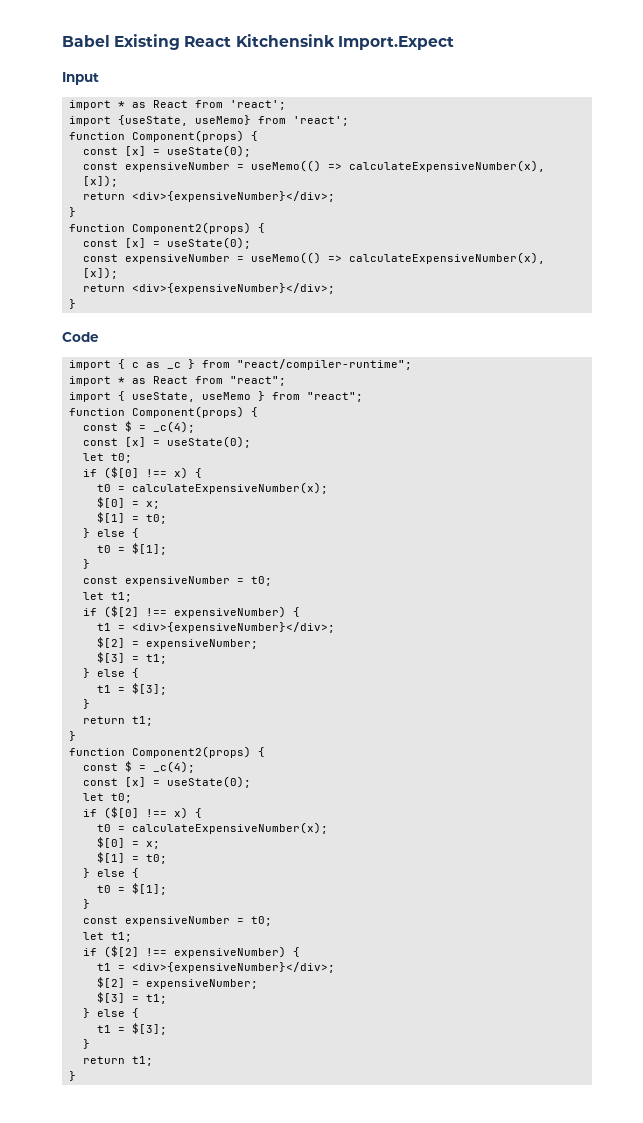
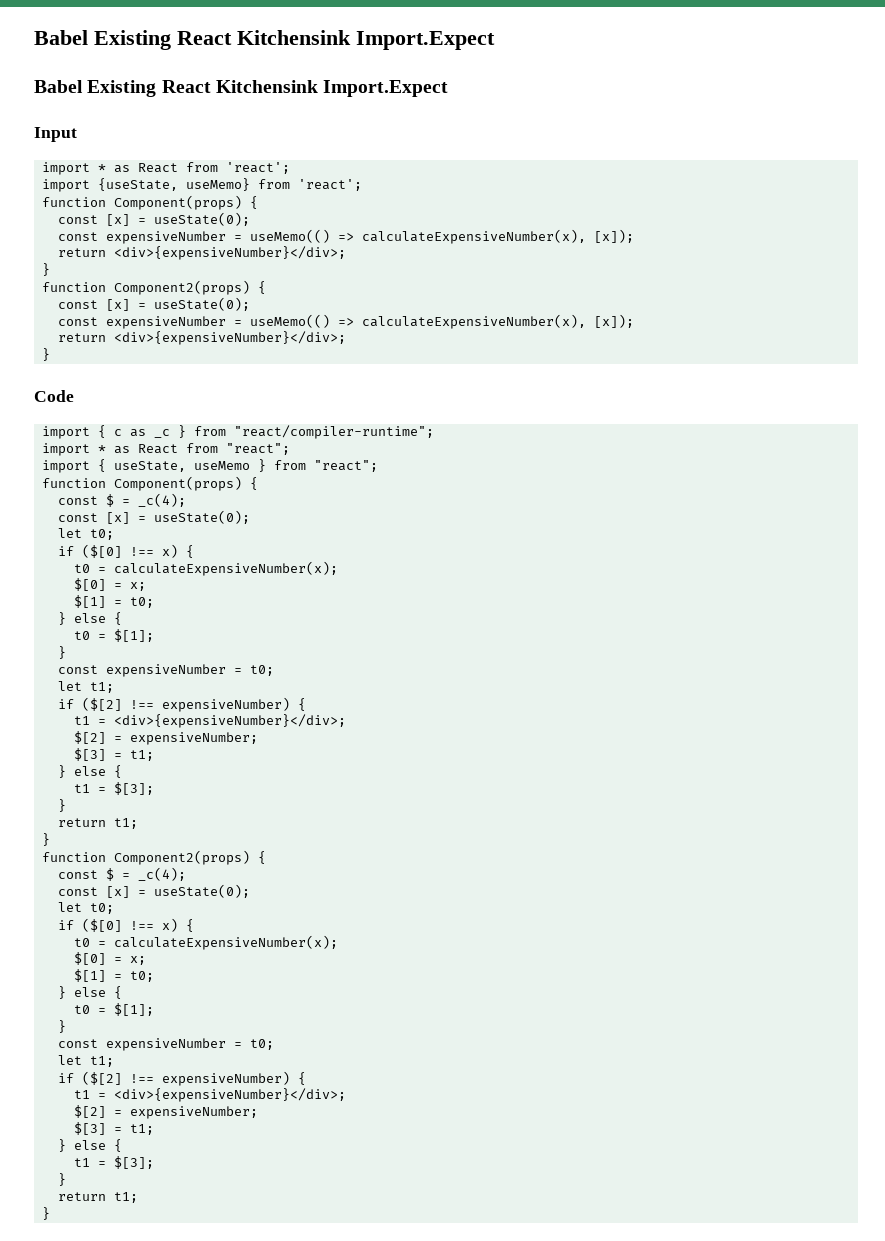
[62,34,454,50] Babel Existing React Kitchensink Import.Expect -> [34,30,495,50] [34,80,449,97] Babel Existing React Kitchensink Import.Expect // Babel Existing React Kitchensink Import.Expect

